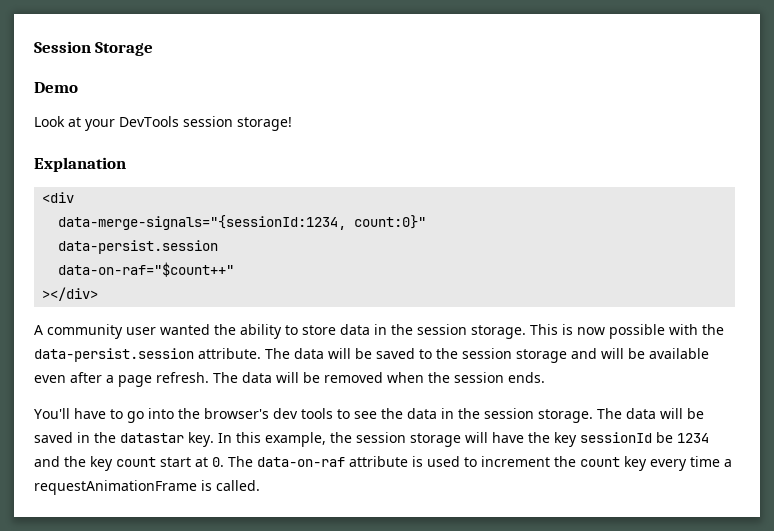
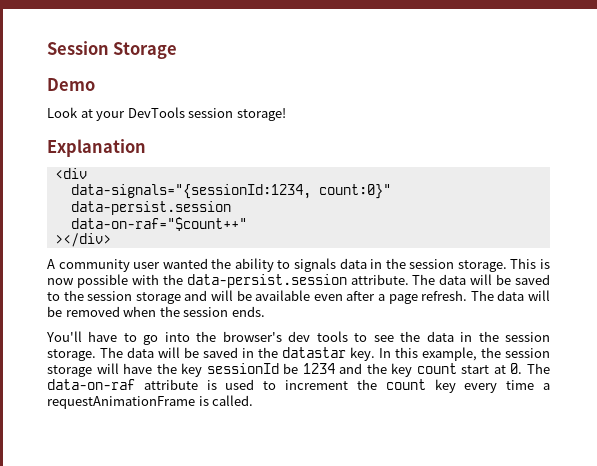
[58,215,347,230] data-merge-signals="{sessionId:1234, -> [70,184,311,199] data-signals="{sessionId:1234,
[302,325,336,335] store -> [294,258,337,272] signals

